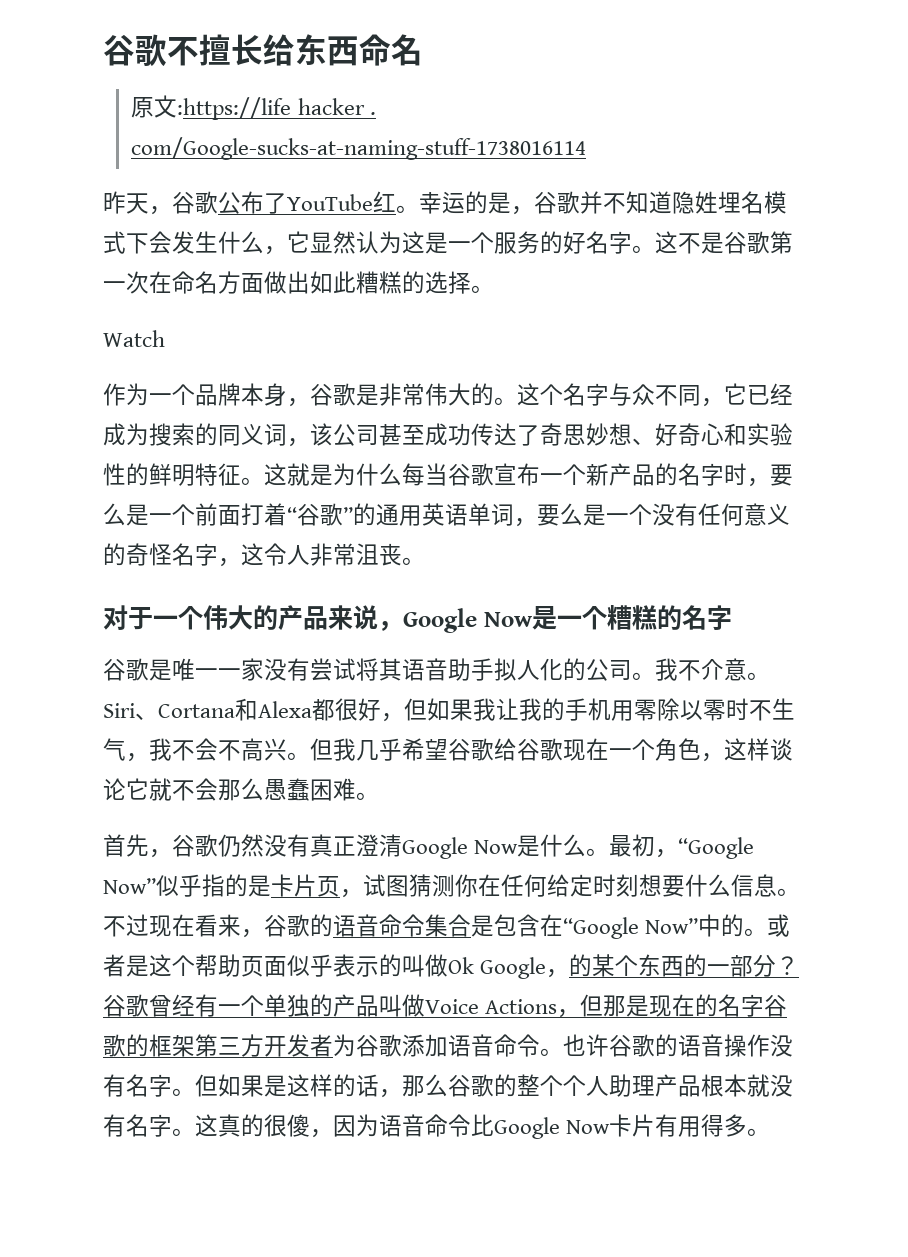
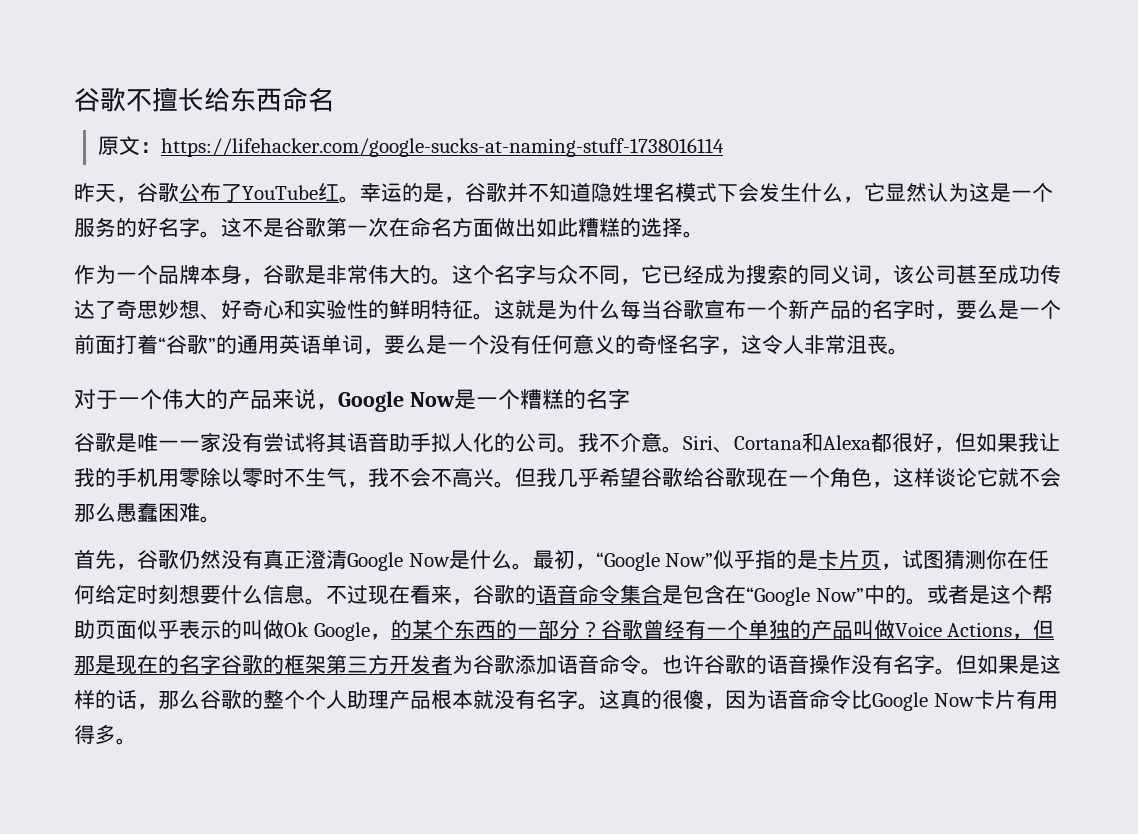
[177,97,376,120] [131,137,587,160] :https://life hacker . com/Google-sucks-at-naming-stuff-1738016114 -> [139,138,724,157] ：https://lifehacker.com/google-sucks-at-naming-stuff-1738016114
[103,330,165,347] // Watch -> (704, 234) none

